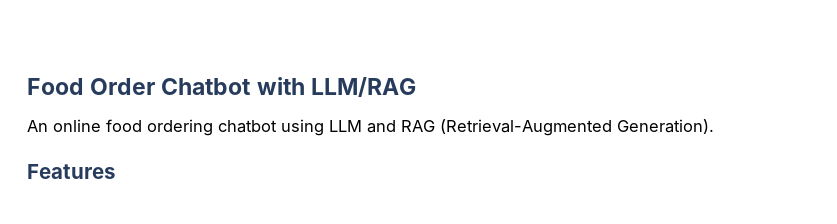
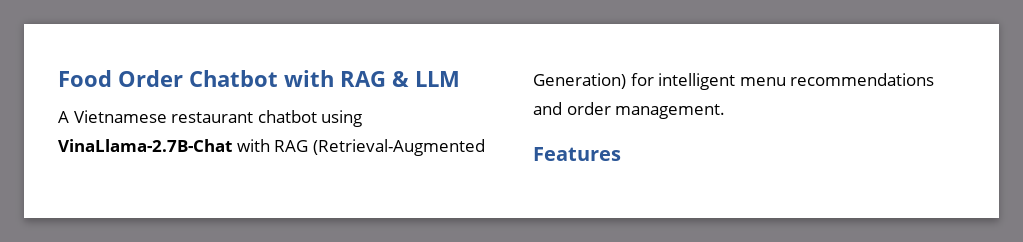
[310,77,416,98] [27,119,714,136] LLM/RAG // An online food ordering chatbot using LLM and RAG (Retrieval-Augmented Generation). -> [340,71,460,87] [58,110,363,127] [58,139,485,156] [533,73,935,90] [533,102,726,119] RAG & LLM // A Vietnamese restaurant chatbot using VinaLlama-2.7B-Chat with RAG (Retrieval-Augmented Generation) for intelligent menu recommendations and order management.

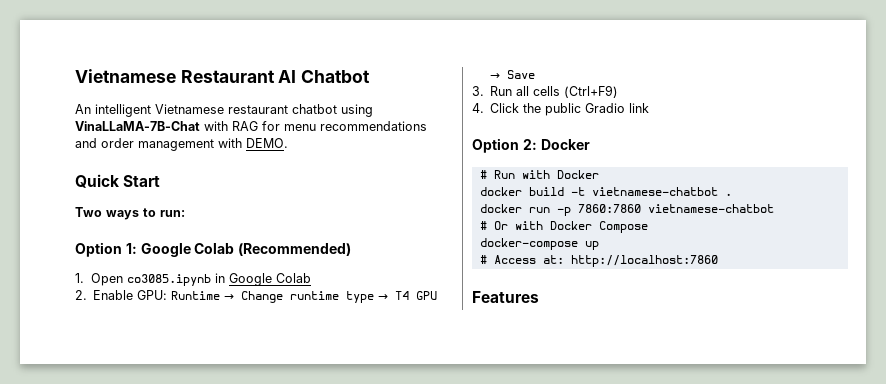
[58,70,460,87] [58,111,69,123] Food Order Chatbot with RAG & LLM // A -> [75,69,371,83] [75,104,151,117] Vietnamese Restaurant AI Chatbot // An intelligent
[58,139,485,156] [533,73,935,90] [533,102,726,119] VinaLlama-2.7B-Chat with RAG (Retrieval-Augmented Generation) for intelligent menu recommendations and order management. -> [75,121,427,131] [75,138,288,151] [75,174,161,188] [75,207,185,220] [75,242,352,257] [75,273,312,286] [75,290,438,303] [490,70,536,79] [472,85,619,98] [472,103,650,116] [472,138,590,153] [479,170,599,179] [479,187,732,196] [479,204,774,216] [479,221,648,233] [479,238,599,250] [479,255,718,267] VinaLLaMA-7B-Chat with RAG for menu recommendations and order management with DEMO. // Quick Start // Two ways to run: // Option 1: Google Colab (Recommended) // 1. Open co3085.ipynb in Google Colab // 2. Enable GPU: Runtime → Change runtime type → T4 GPU → Save // 3. Run all cells (Ctrl+F9) // 4. Click the public Gradio link // Option 2: Docker // # Run with Docker // docker build -t vietnamese-chatbot . // docker run -p 7860:7860 vietnamese-chatbot // # Or with Docker Compose // docker-compose up // # Access at: http://localhost:7860

